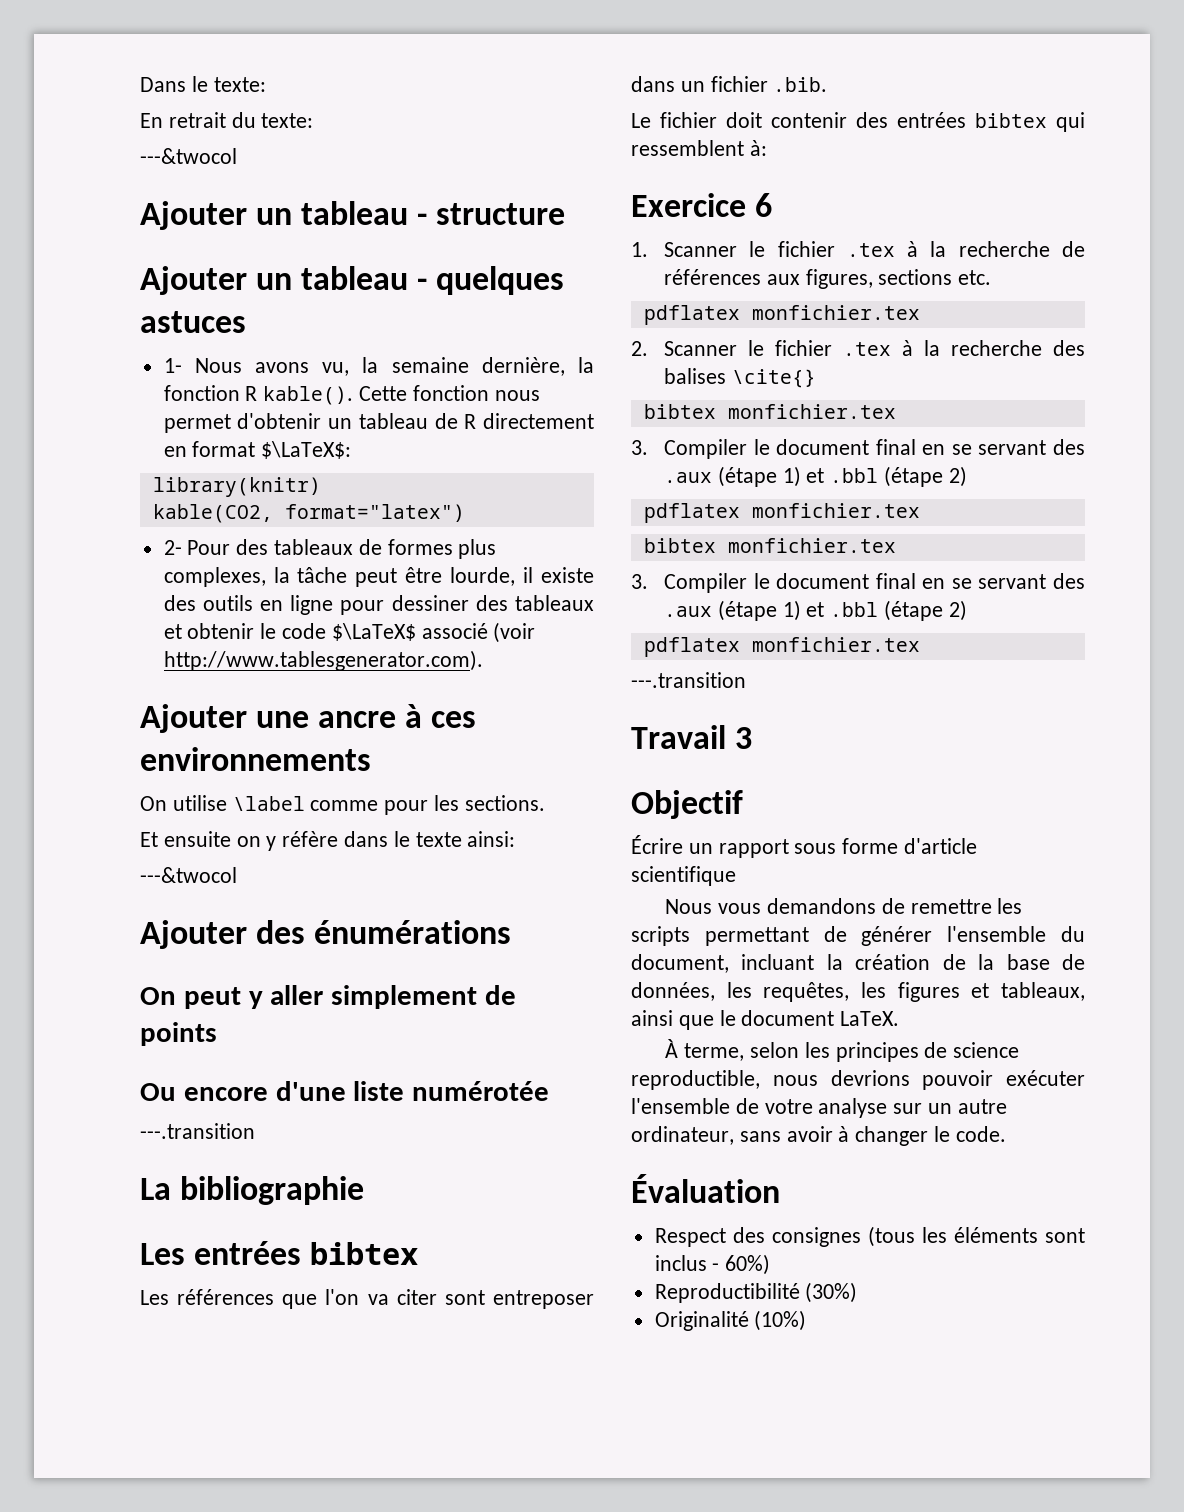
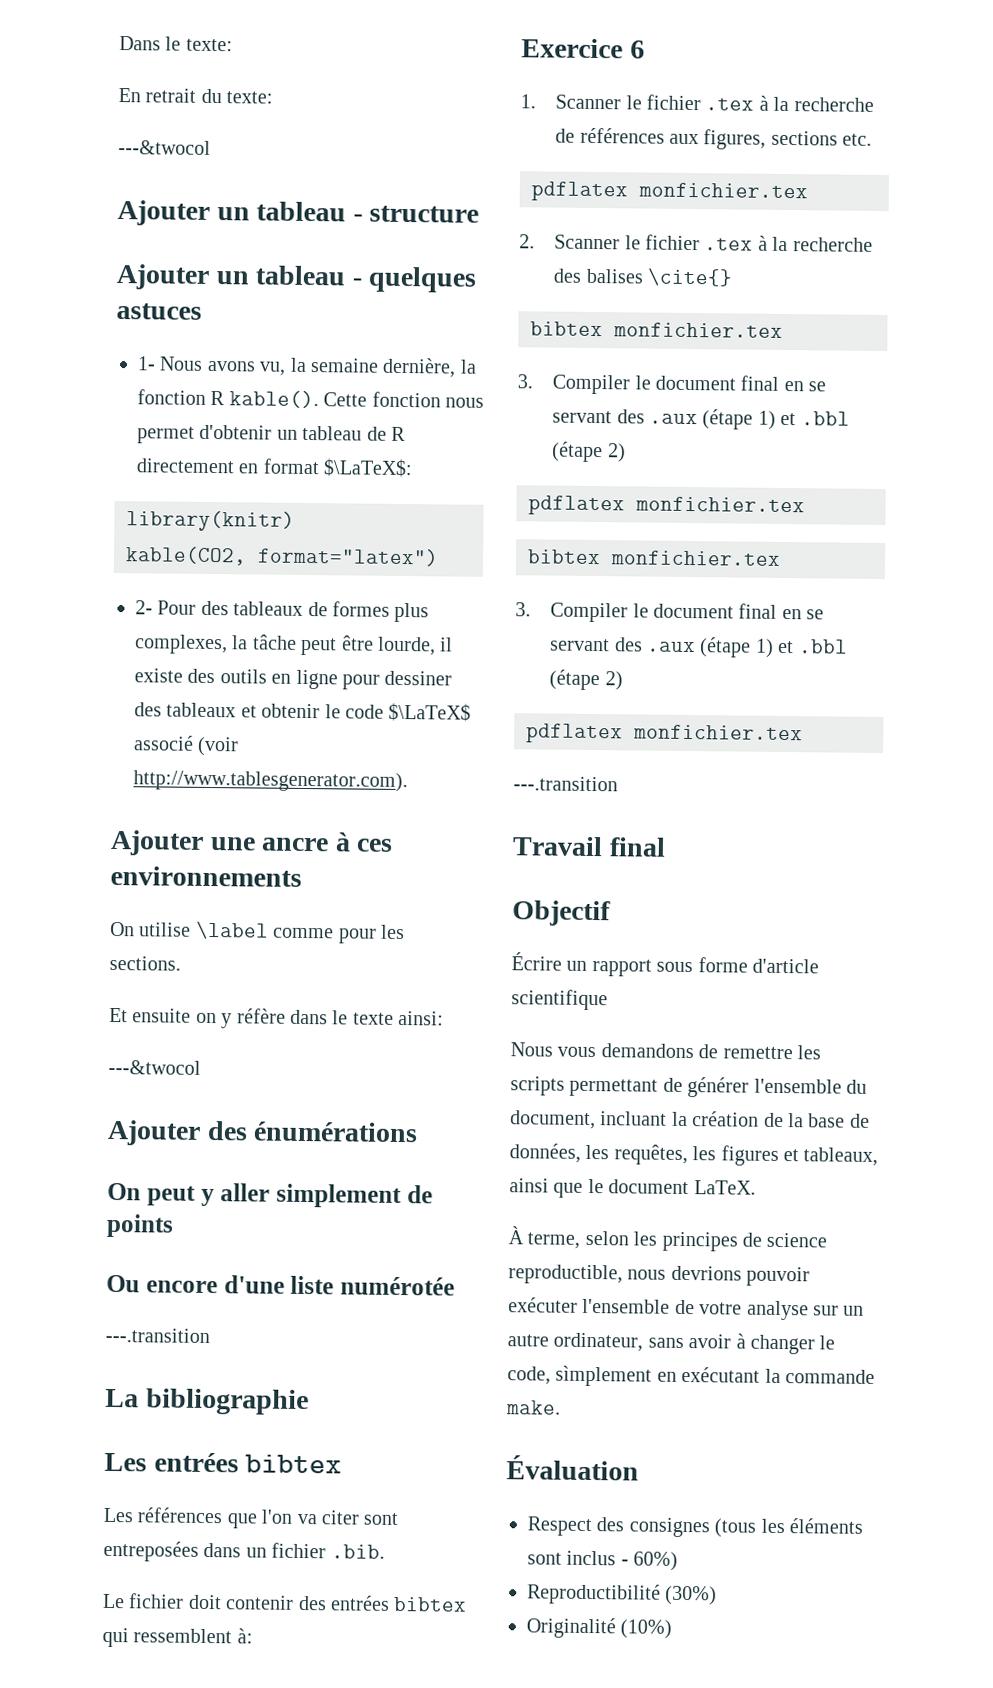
[493,1290,594,1309] entreposer -> [103,1540,199,1562] entreposées
[735,727,753,749] 3 -> [608,837,666,857] final
[955,1126,1006,1142] code. -> [507,1365,875,1387] [506,1400,561,1415] code, sìmplement en exécutant la commande make.

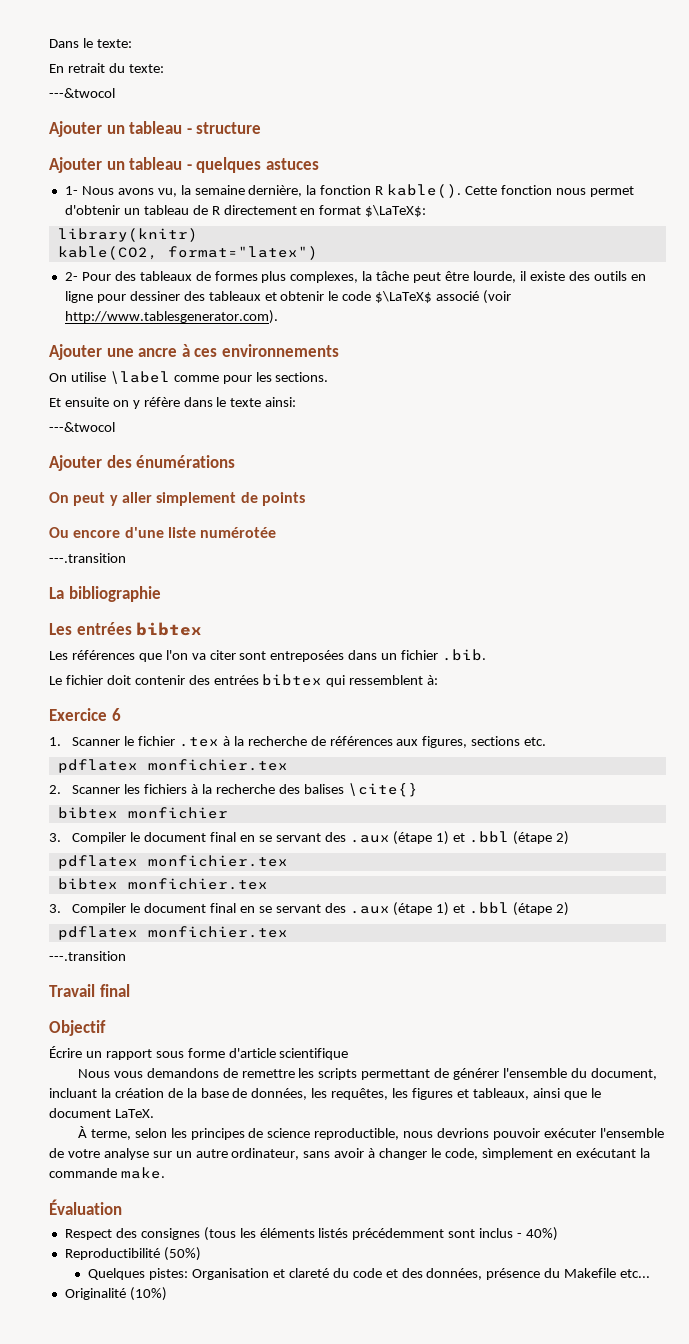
[624,234,754,251] le fichier .tex -> [124,784,188,794] les fichiers
[613,322,783,338] monfichier.tex -> [127,807,228,819] monfichier
(863, 1526) none -> [318,1228,445,1240] listés précédemment
[633,1551,679,1571] 60%) -> [526,1227,559,1241] 40%)
[665,1585,718,1606] (30%) -> [163,1247,201,1261] [88,1268,651,1280] (50%) // Quelques pistes: Organisation et clareté du code et des données, présence du Makefile etc...

